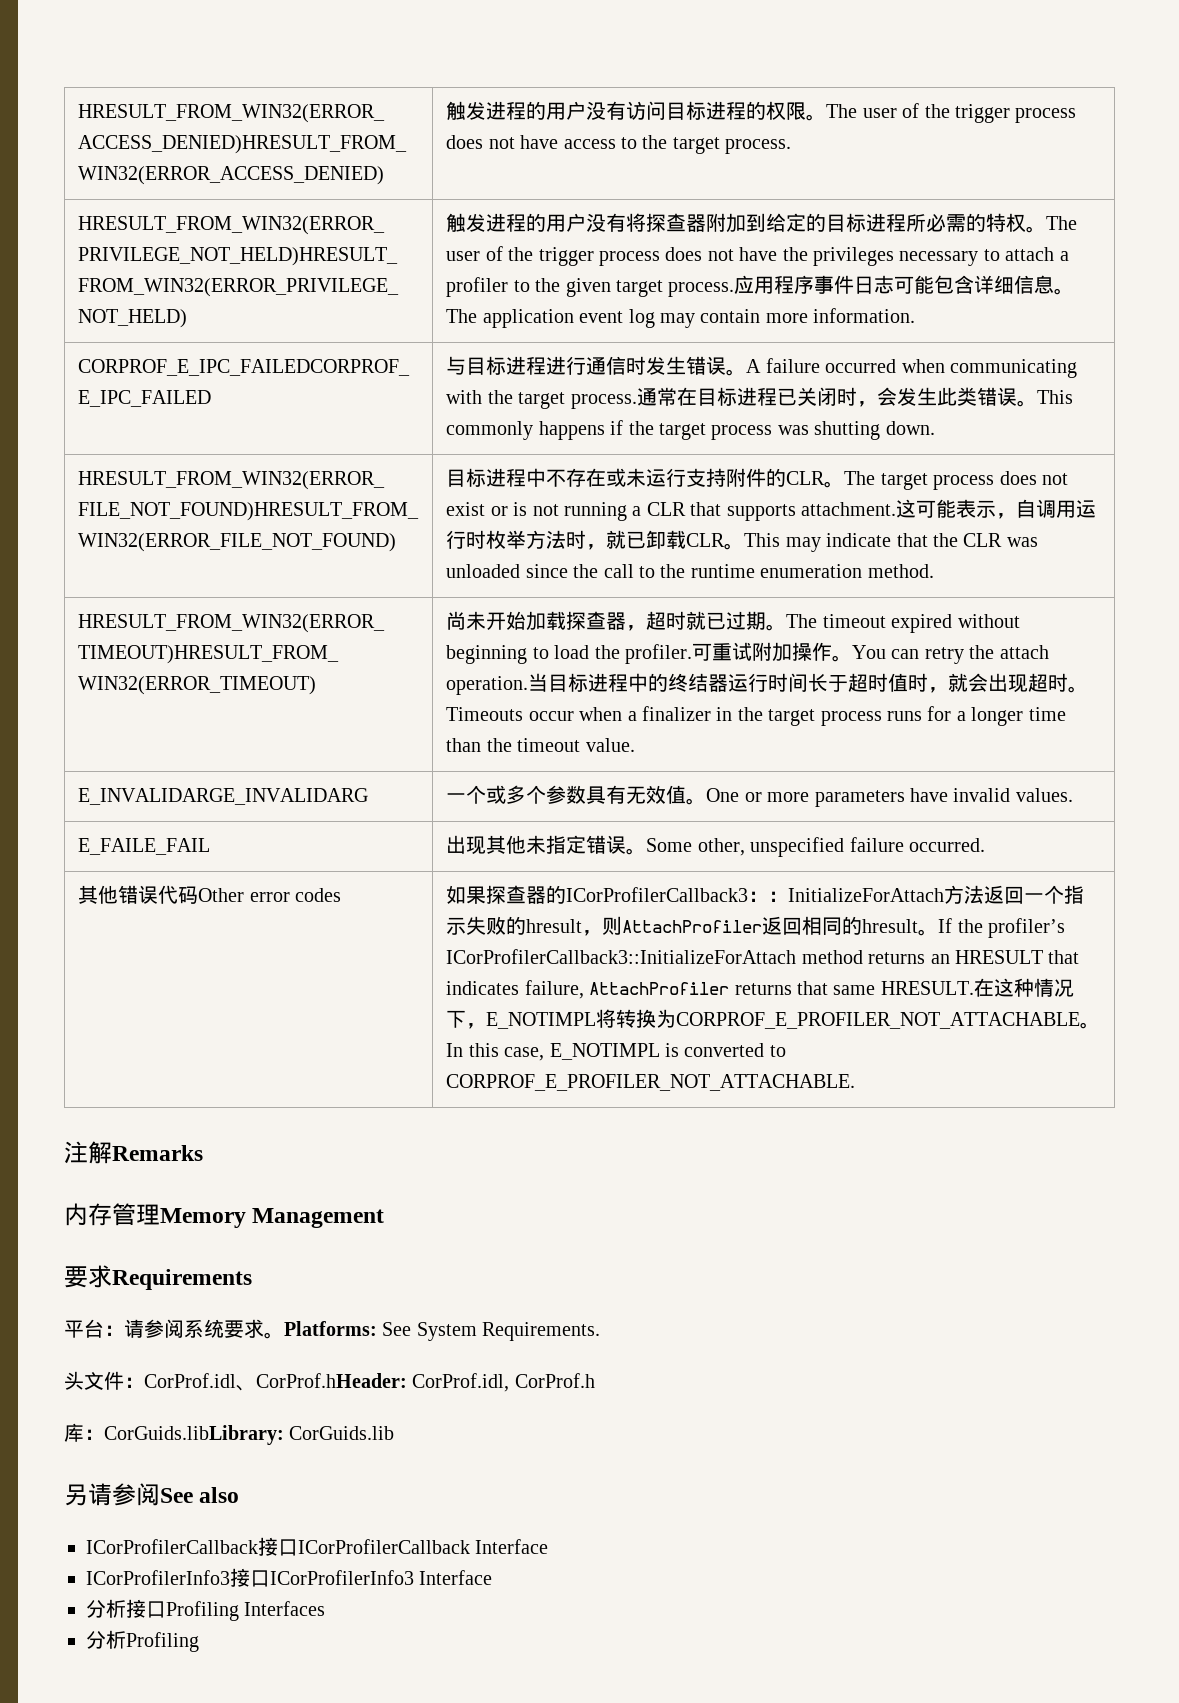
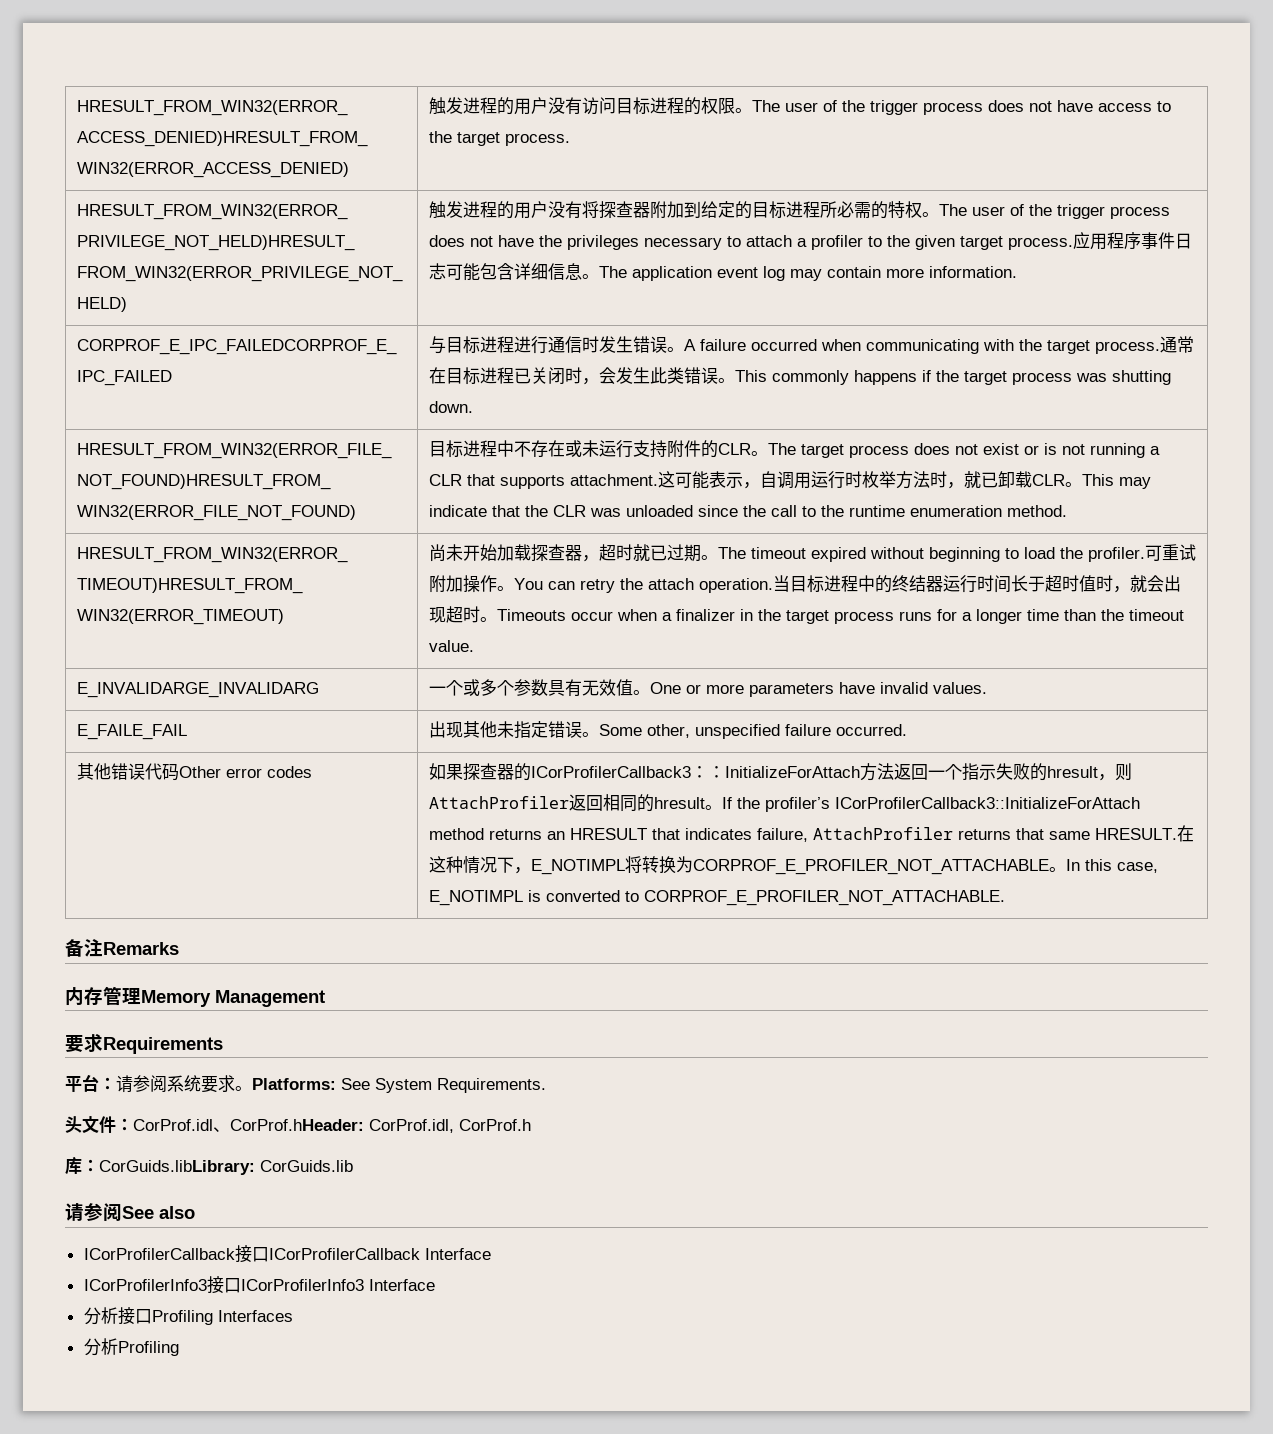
[64,1141,112,1164] 注解 -> [65,939,103,957] 备注
[64,1484,88,1506] 另 -> (353, 1166) none

